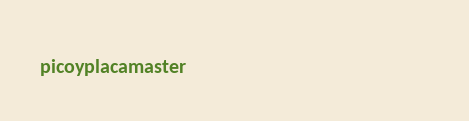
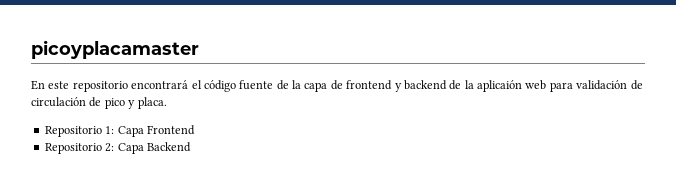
(186, 67) none -> [31,80,643,92] [31,97,167,109] [44,125,195,137] [44,142,191,154] // En este repositorio encontrará el código fuente de la capa de frontend y backend de la aplicaión web para validación de circulación de pico y placa. // Repositorio 1: Capa Frontend // Repositorio 2: Capa Backend

